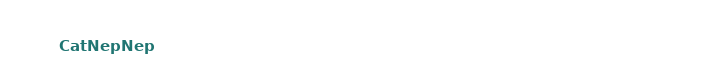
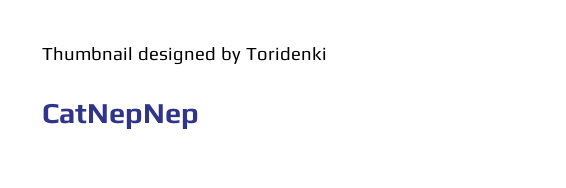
(59, 47) none -> [42,47,327,65] Thumbnail designed by Toridenki //

